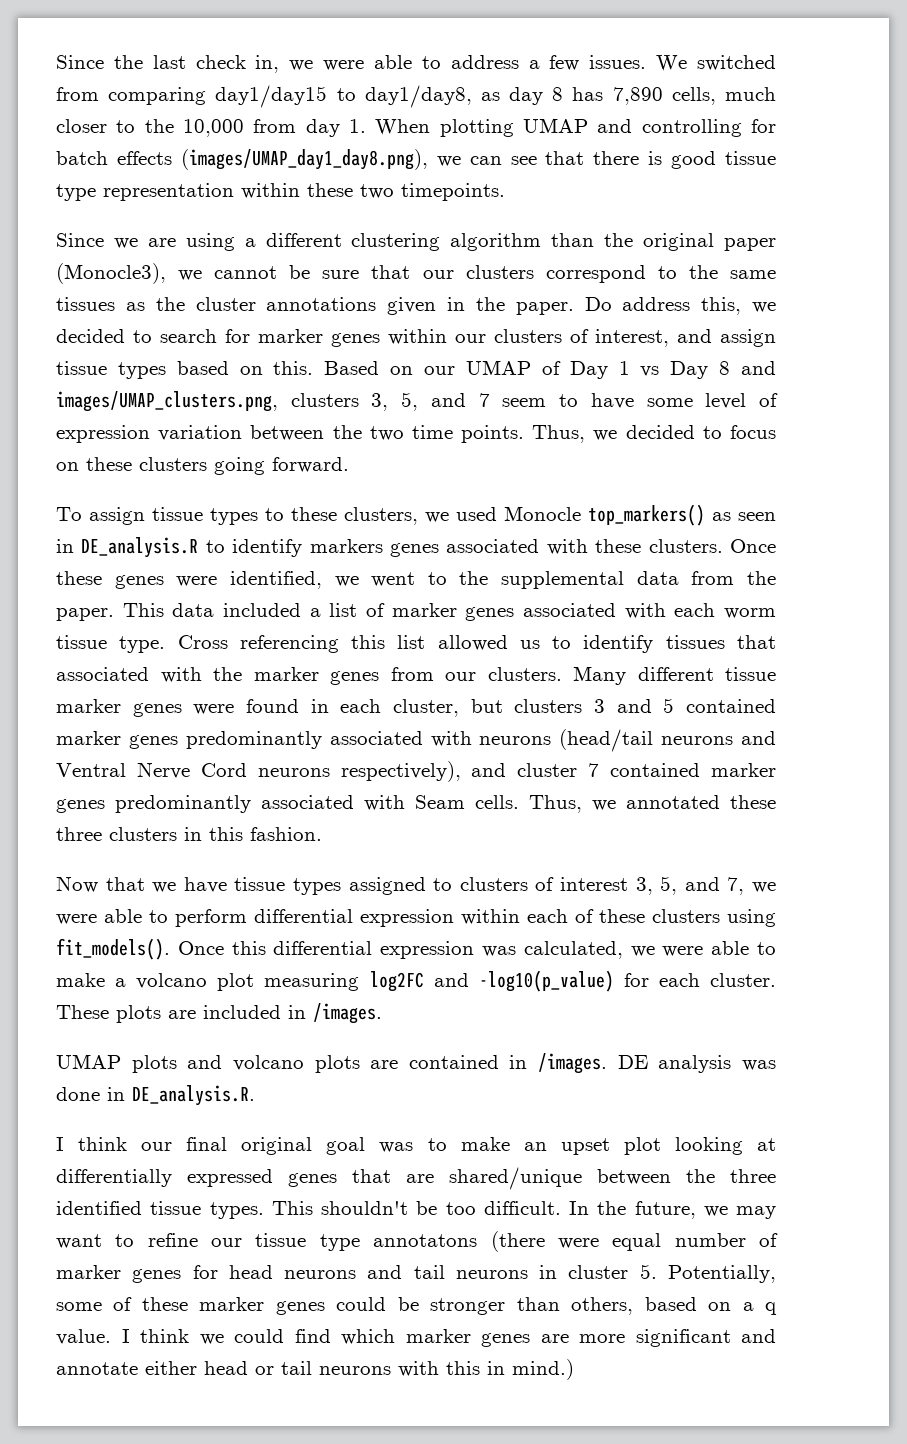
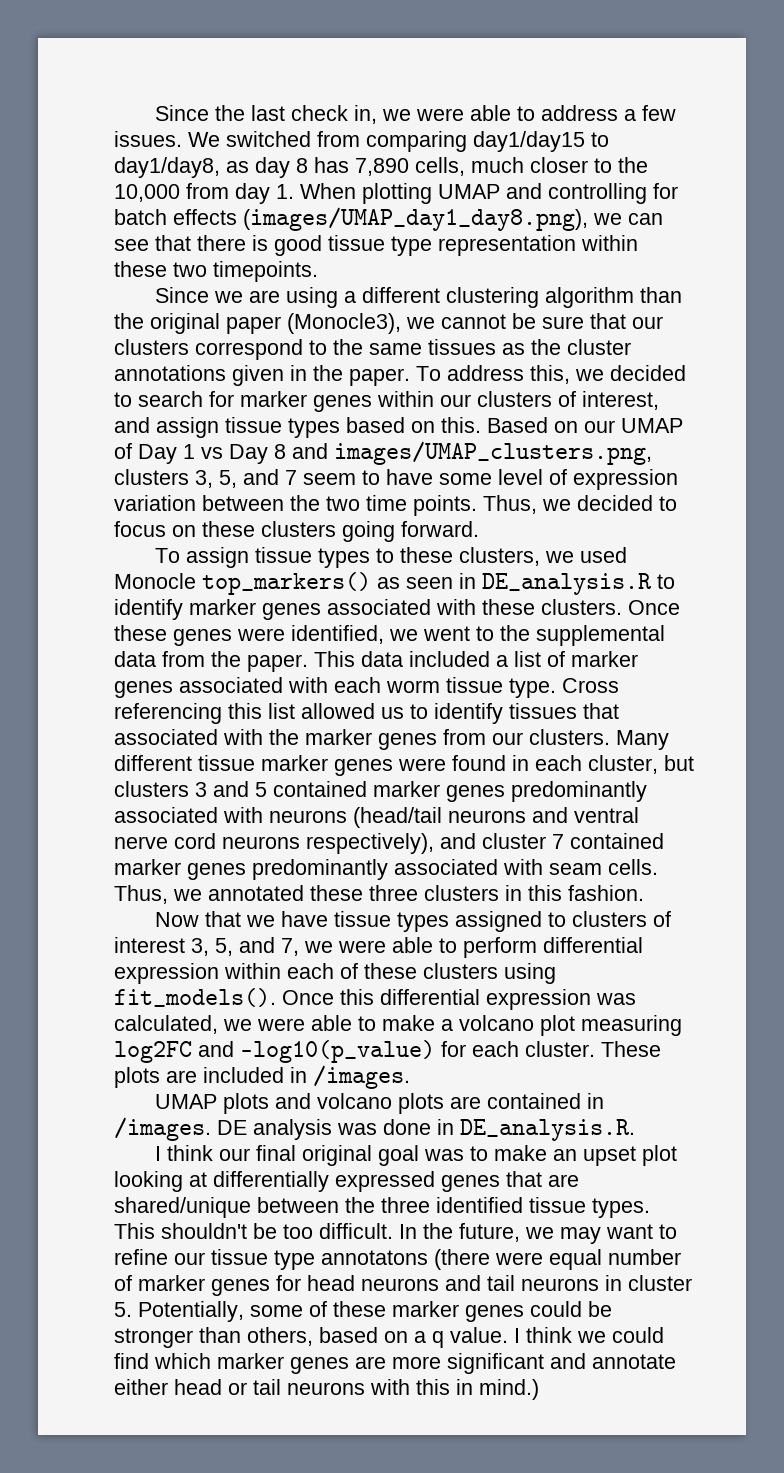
[584,297,612,311] Do -> [416,366,441,381] To
[309,539,383,553] markers -> [189,599,256,615] marker
[56,762,247,779] Ventral Nerve Cord -> [574,807,639,823] [114,833,216,849] ventral nerve cord
[415,795,465,809] Seam -> [549,863,602,875] seam

